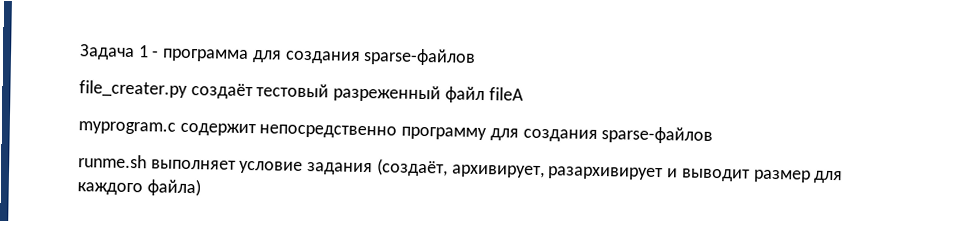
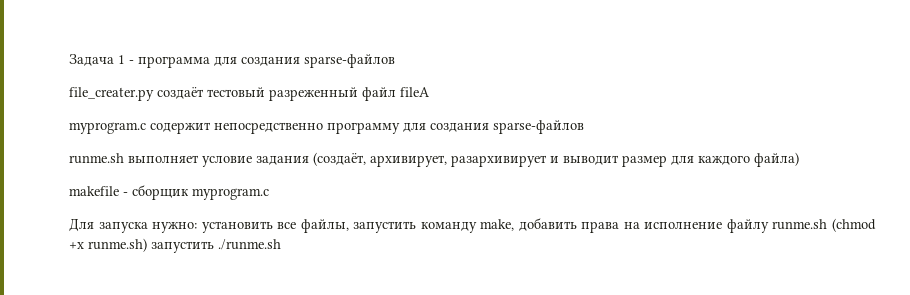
(201, 187) none -> [69,185,269,200] [69,218,876,233] [69,238,281,253] // makefile - сборщик myprogram.c // Для запуска нужно: установить все файлы, запустить команду make, добавить права на исполнение файлу runme.sh (chmod +x runme.sh) запустить ./runme.sh

